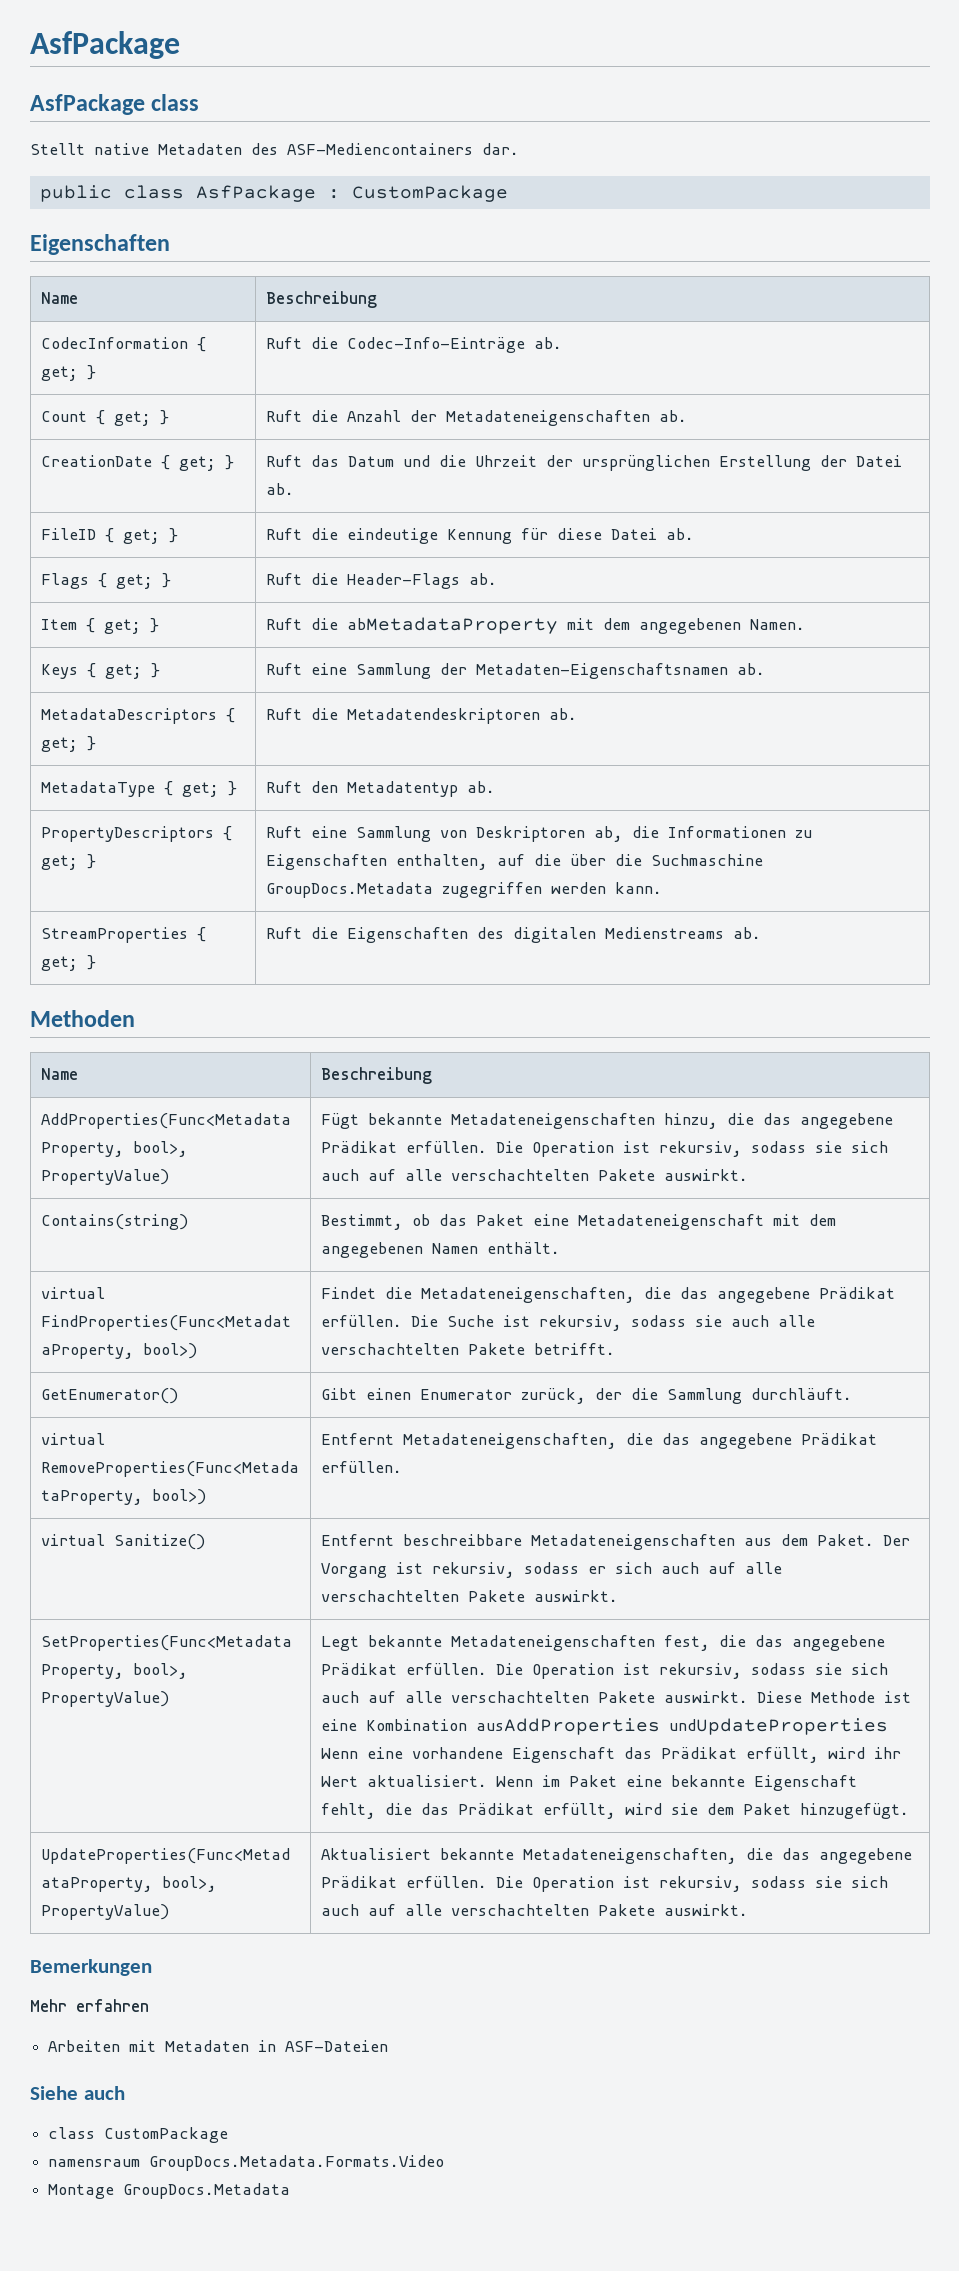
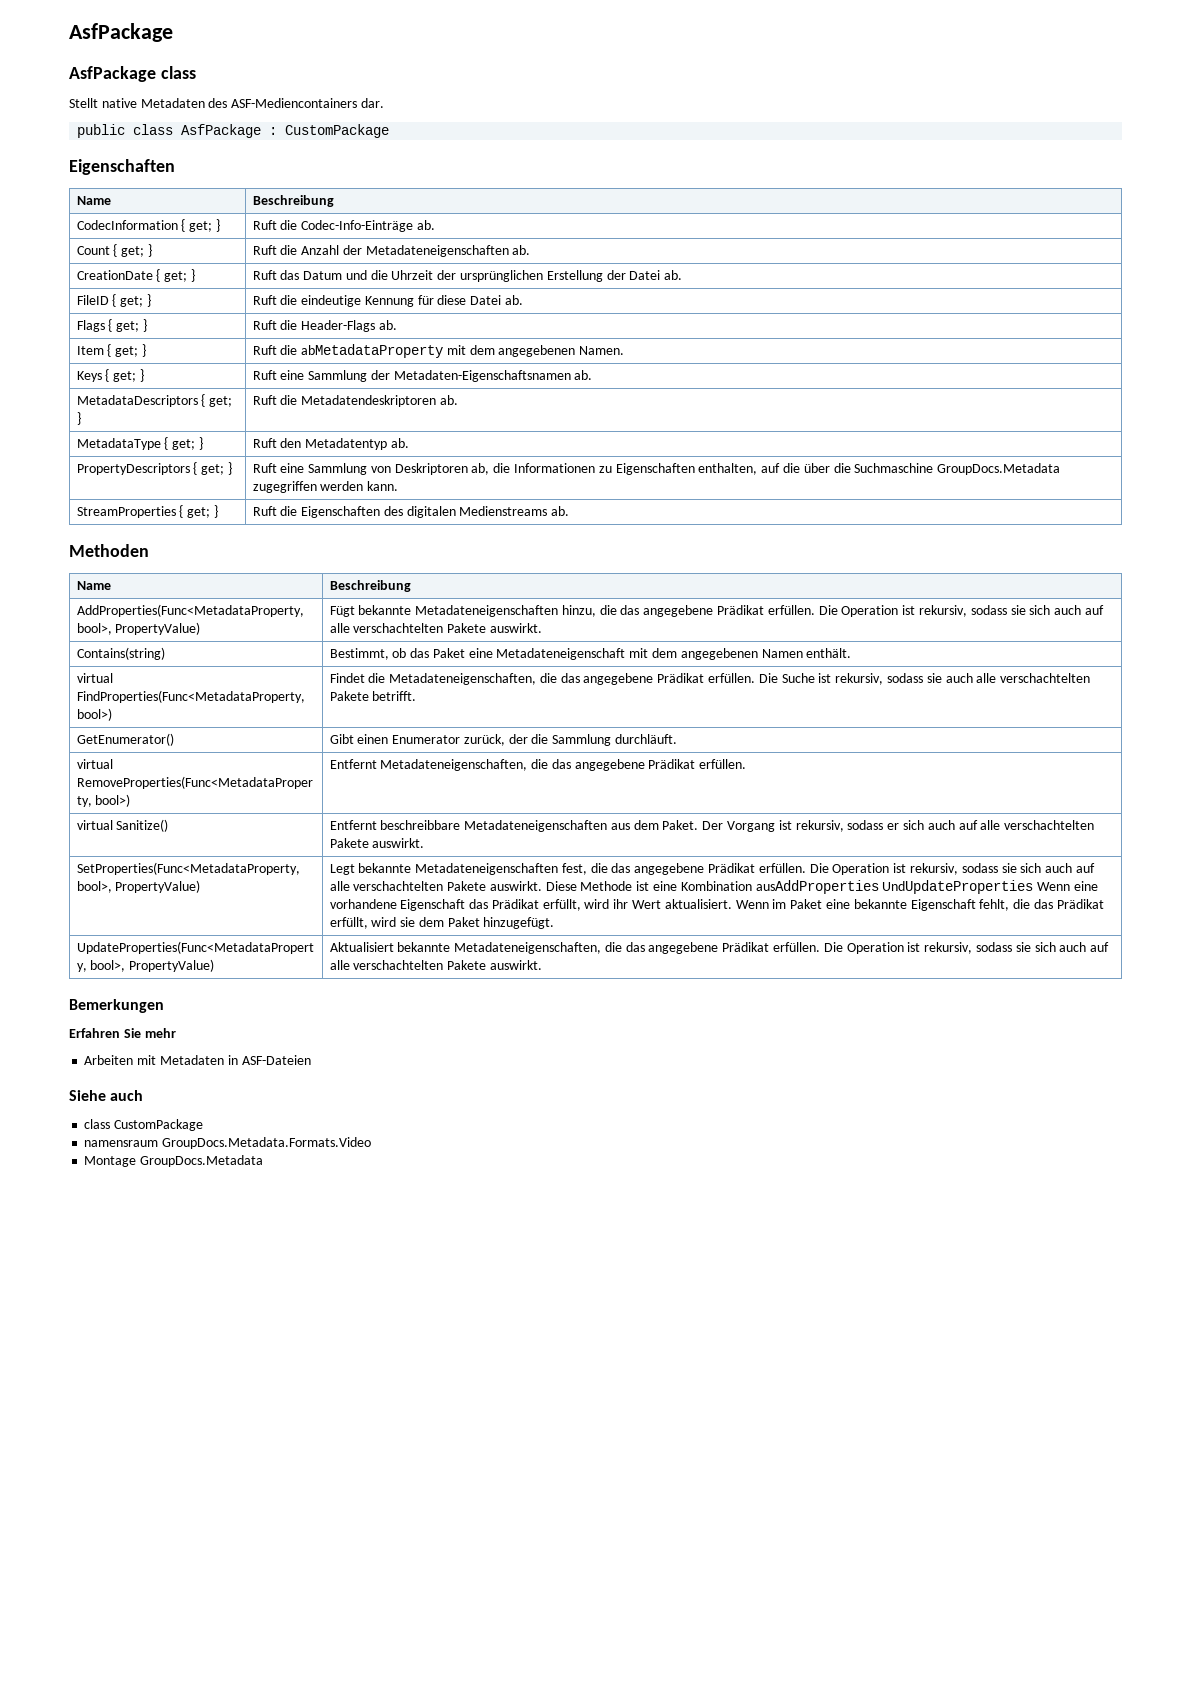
[669,1718,889,1735] undUpdateProperties -> [882,880,1034,894] UndUpdateProperties
[30,1999,149,2012] Mehr erfahren -> [69,1028,176,1038] Erfahren Sie mehr

